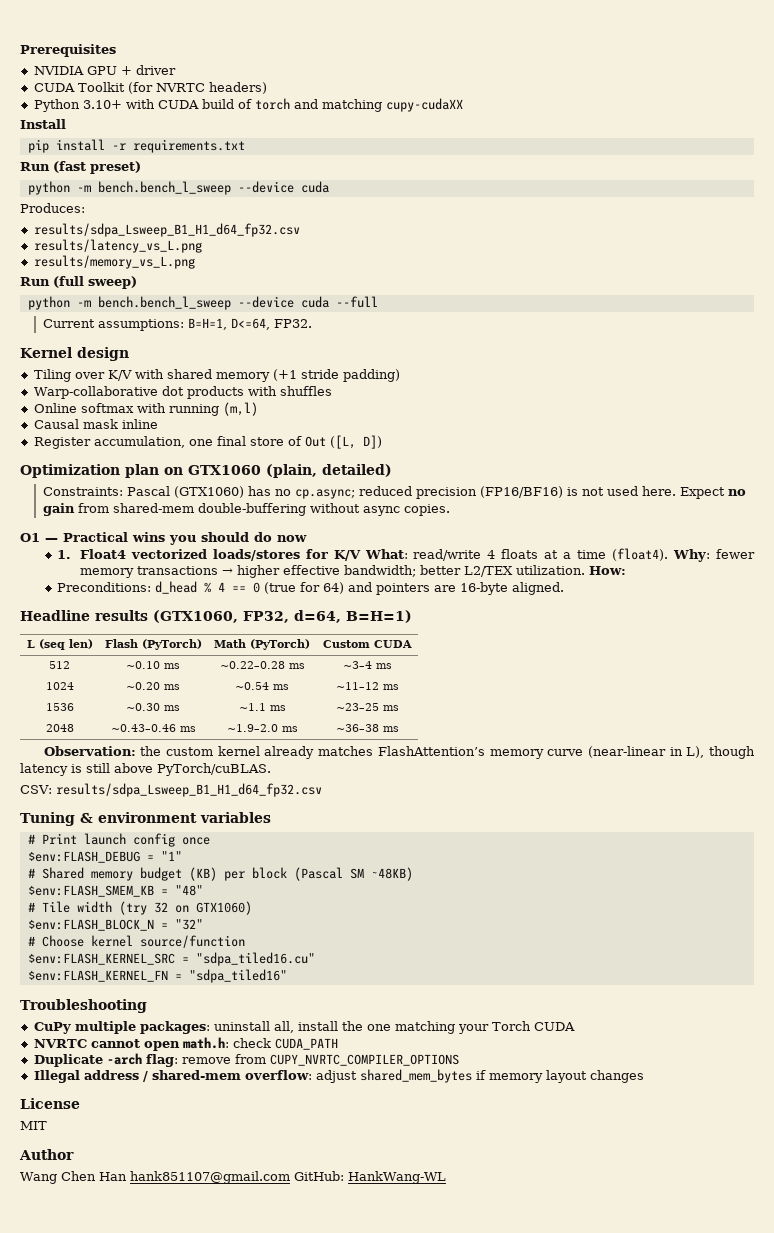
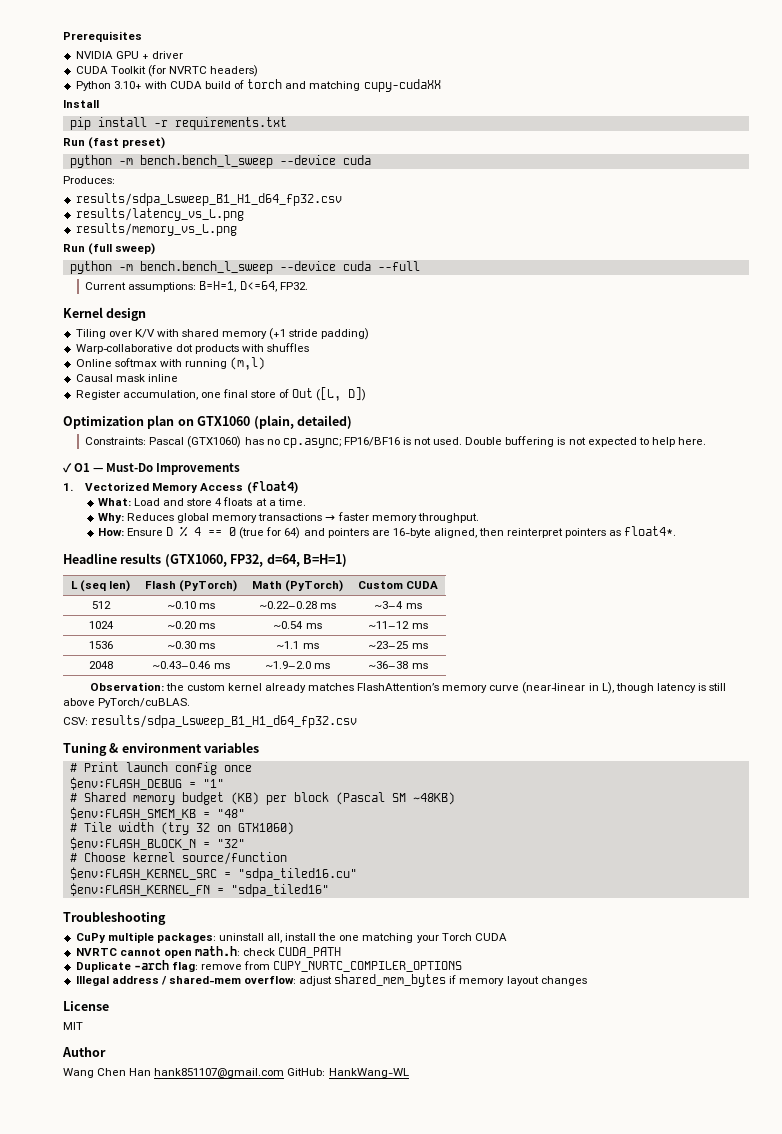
[359,486,747,499] [43,503,451,516] [20,532,307,545] [56,548,755,562] [79,565,585,578] reduced precision (FP16/BF16) is not used here. Expect no gain from shared‑mem double‑buffering without async copies. // O1 — Practical wins you should do now // 1. Float4 vectorized loads/stores for K/V What: read/write 4 floats at a time (float4). Why: fewer memory transactions → higher effective bandwidth; better L2/TEX utilization. -> [343,436,707,447] [63,463,241,475] [63,481,298,494] [97,497,306,506] [97,512,479,523] FP16/BF16 is not used. Double buffering is not expected to help here. // ✓ O1 — Must-Do Improvements // 1. Vectorized Memory Access (float4) // What: Load and store 4 floats at a time. // Why: Reduces global memory transactions → faster memory throughput. //
[56,581,197,594] // Preconditions: d_head -> [126,527,174,536] Ensure D
[511,582,564,595] aligned. -> [433,526,677,538] aligned, then reinterpret pointers as float4*.

